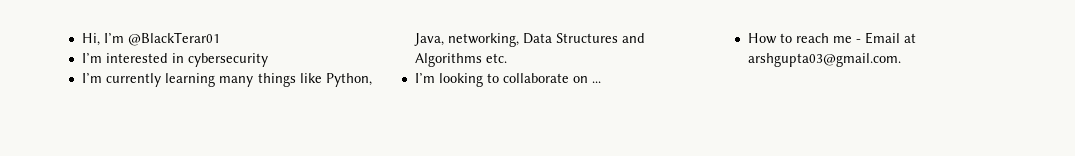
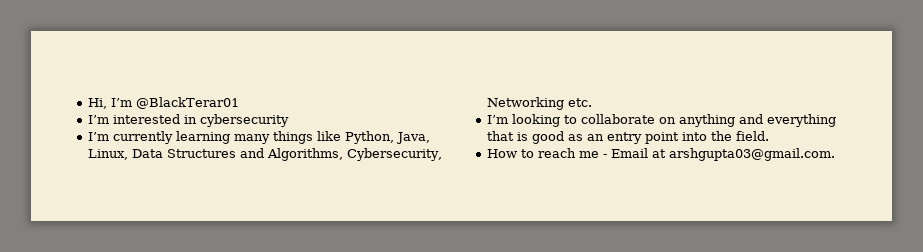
[447,33,519,47] networking, -> [88,149,129,160] Linux,
[414,53,482,67] Algorithms -> [267,148,443,161] [487,97,565,110] Algorithms, Cybersecurity, Networking
[591,81,601,83] ... -> [679,114,837,127] [487,131,770,144] anything and everything that is good as an entry point into the field.

